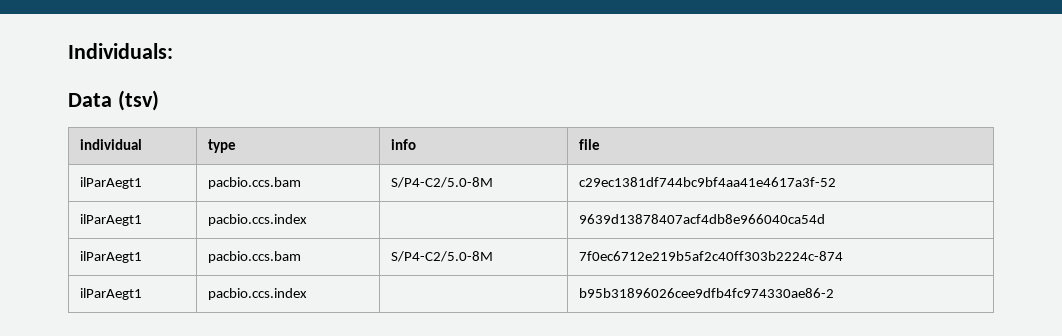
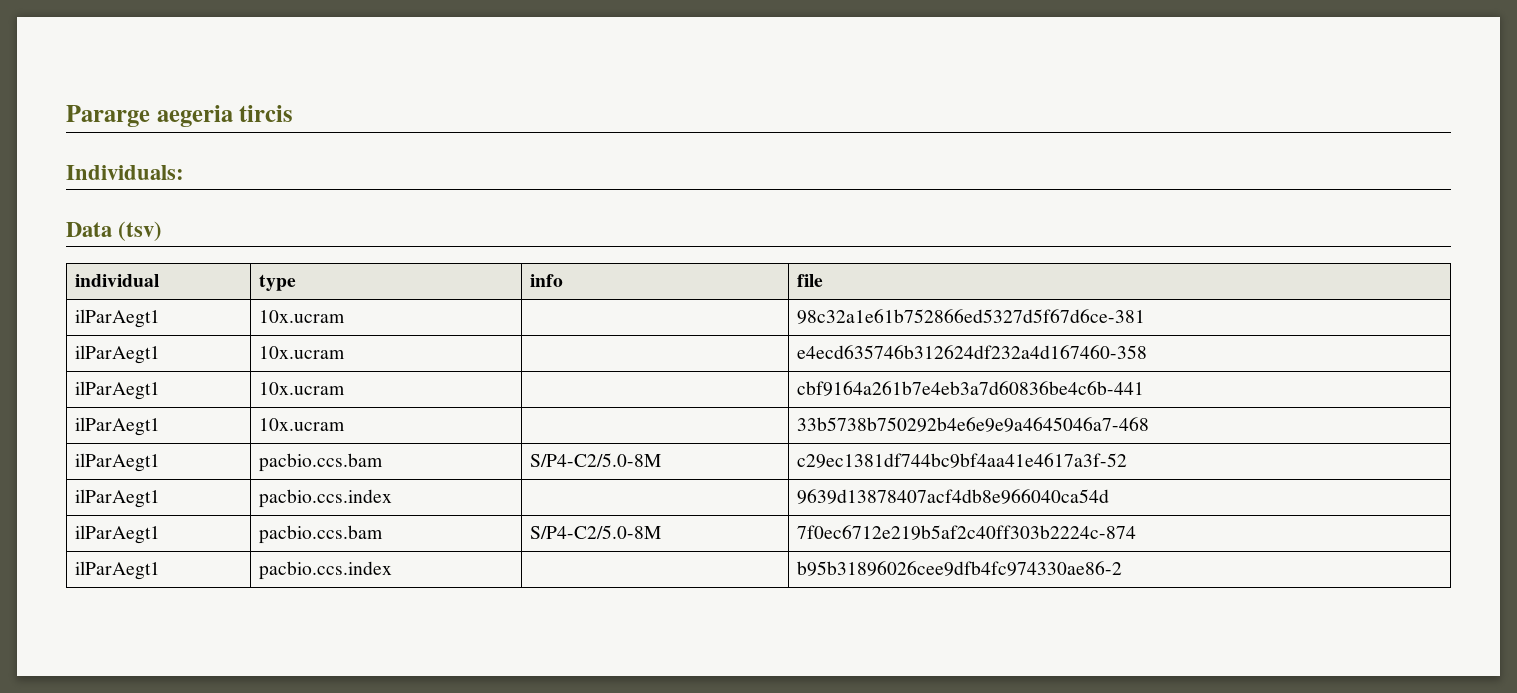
(68, 51) none -> [66,105,294,127] Pararge aegeria tircis //
(601, 144) none -> [74,309,160,328] [258,310,345,323] [796,309,1145,324] [74,345,160,364] [258,346,345,359] [796,345,1147,359] [74,381,160,400] [258,382,345,395] [796,381,1144,396] [74,417,160,436] [258,418,345,431] [796,417,1149,432] // ilParAegt1 | 10x.ucram | | 98c32a1e61b752866ed5327d5f67d6ce-381 // ilParAegt1 | 10x.ucram | | e4ecd635746b312624df232a4d167460-358 // ilParAegt1 | 10x.ucram | | cbf9164a261b7e4eb3a7d60836be4c6b-441 // ilParAegt1 | 10x.ucram | | 33b5738b750292b4e6e9e9a4645046a7-468

